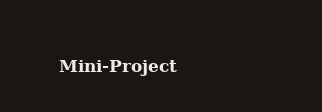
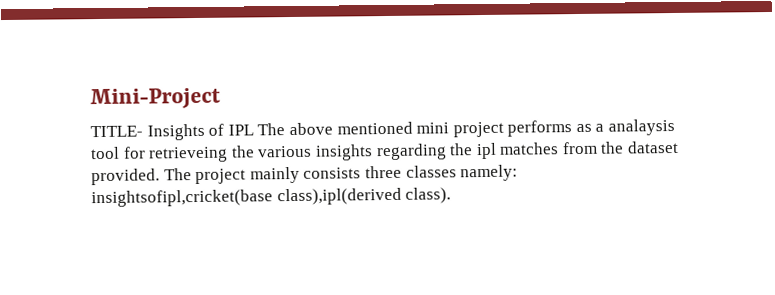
(177, 68) none -> [90,118,676,141] [90,140,680,163] [91,164,519,186] [91,187,452,208] // TITLE- Insights of IPL The above mentioned mini project performs as a analaysis tool for retrieveing the various insights regarding the ipl matches from the dataset provided. The project mainly consists three classes namely: insightsofipl,cricket(base class),ipl(derived class).

